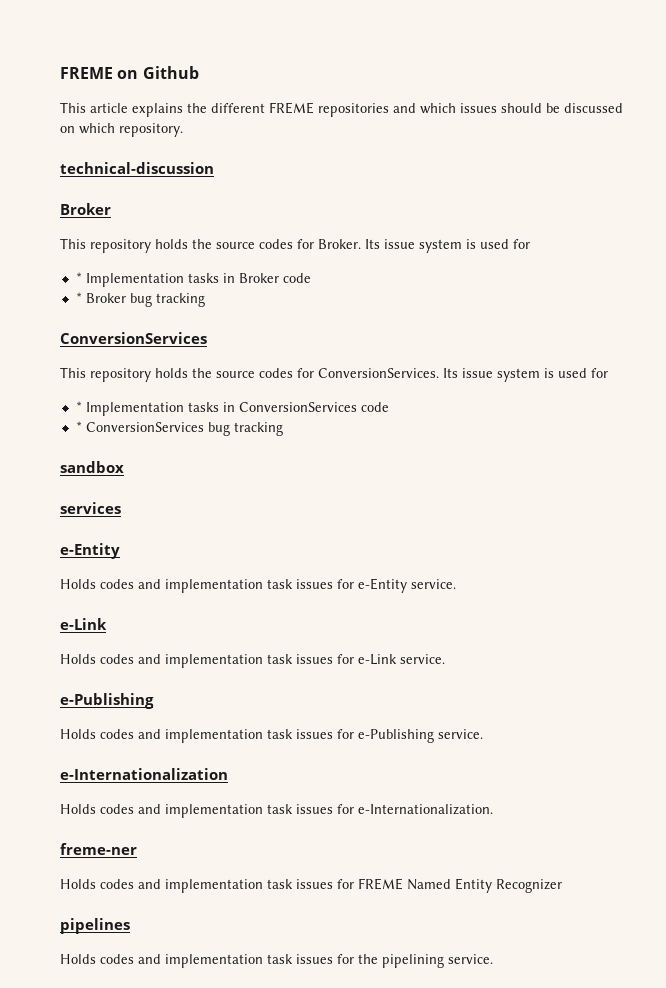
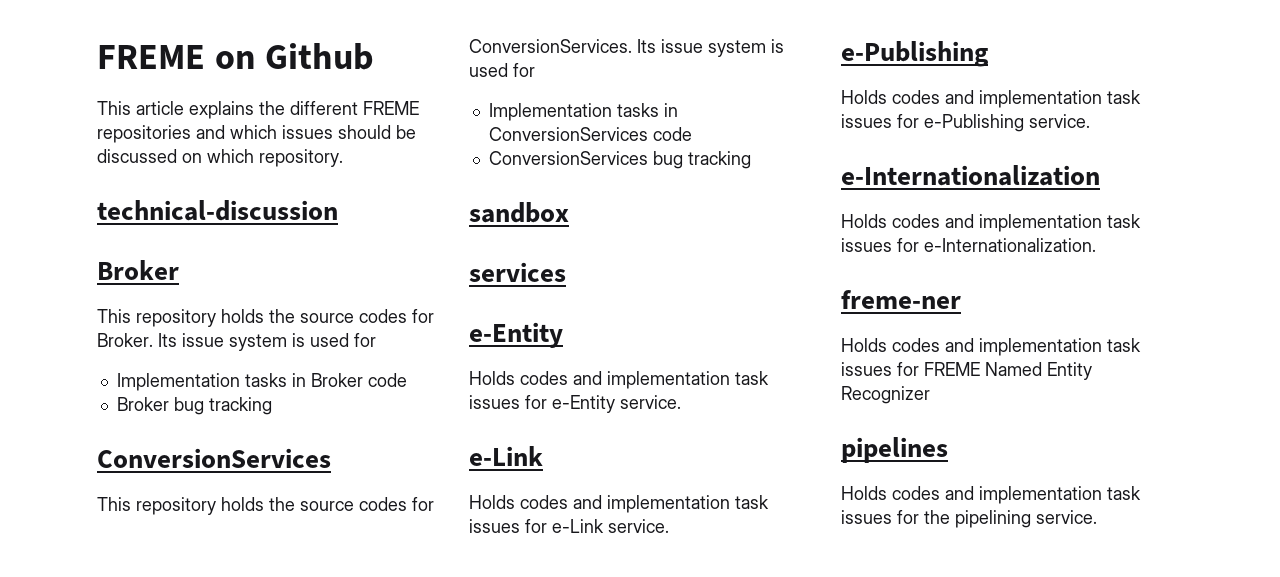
[75,272,82,283] * -> (376, 340) none
[75,292,82,303] * -> (407, 380) none
[75,401,82,412] * -> (535, 70) none
[75,421,82,432] * -> (692, 134) none

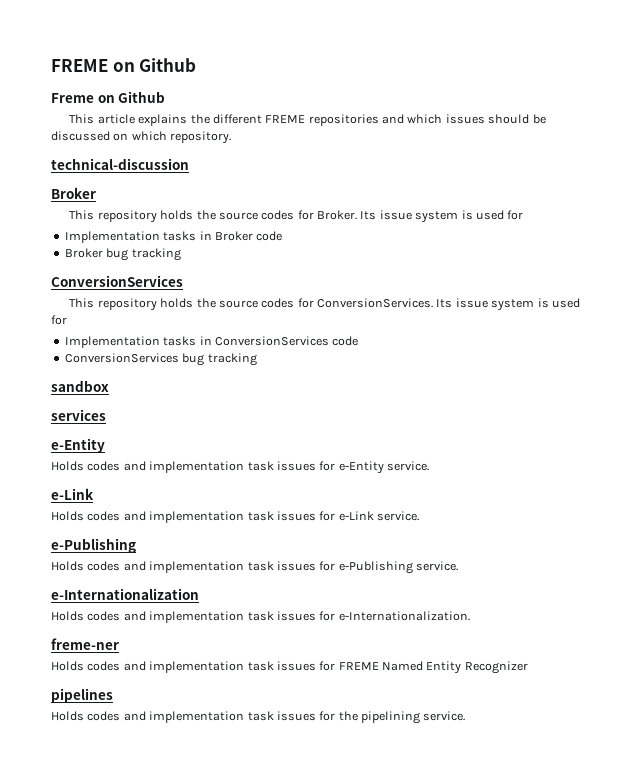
(375, 56) none -> [51,91,166,103] // Freme on Github

